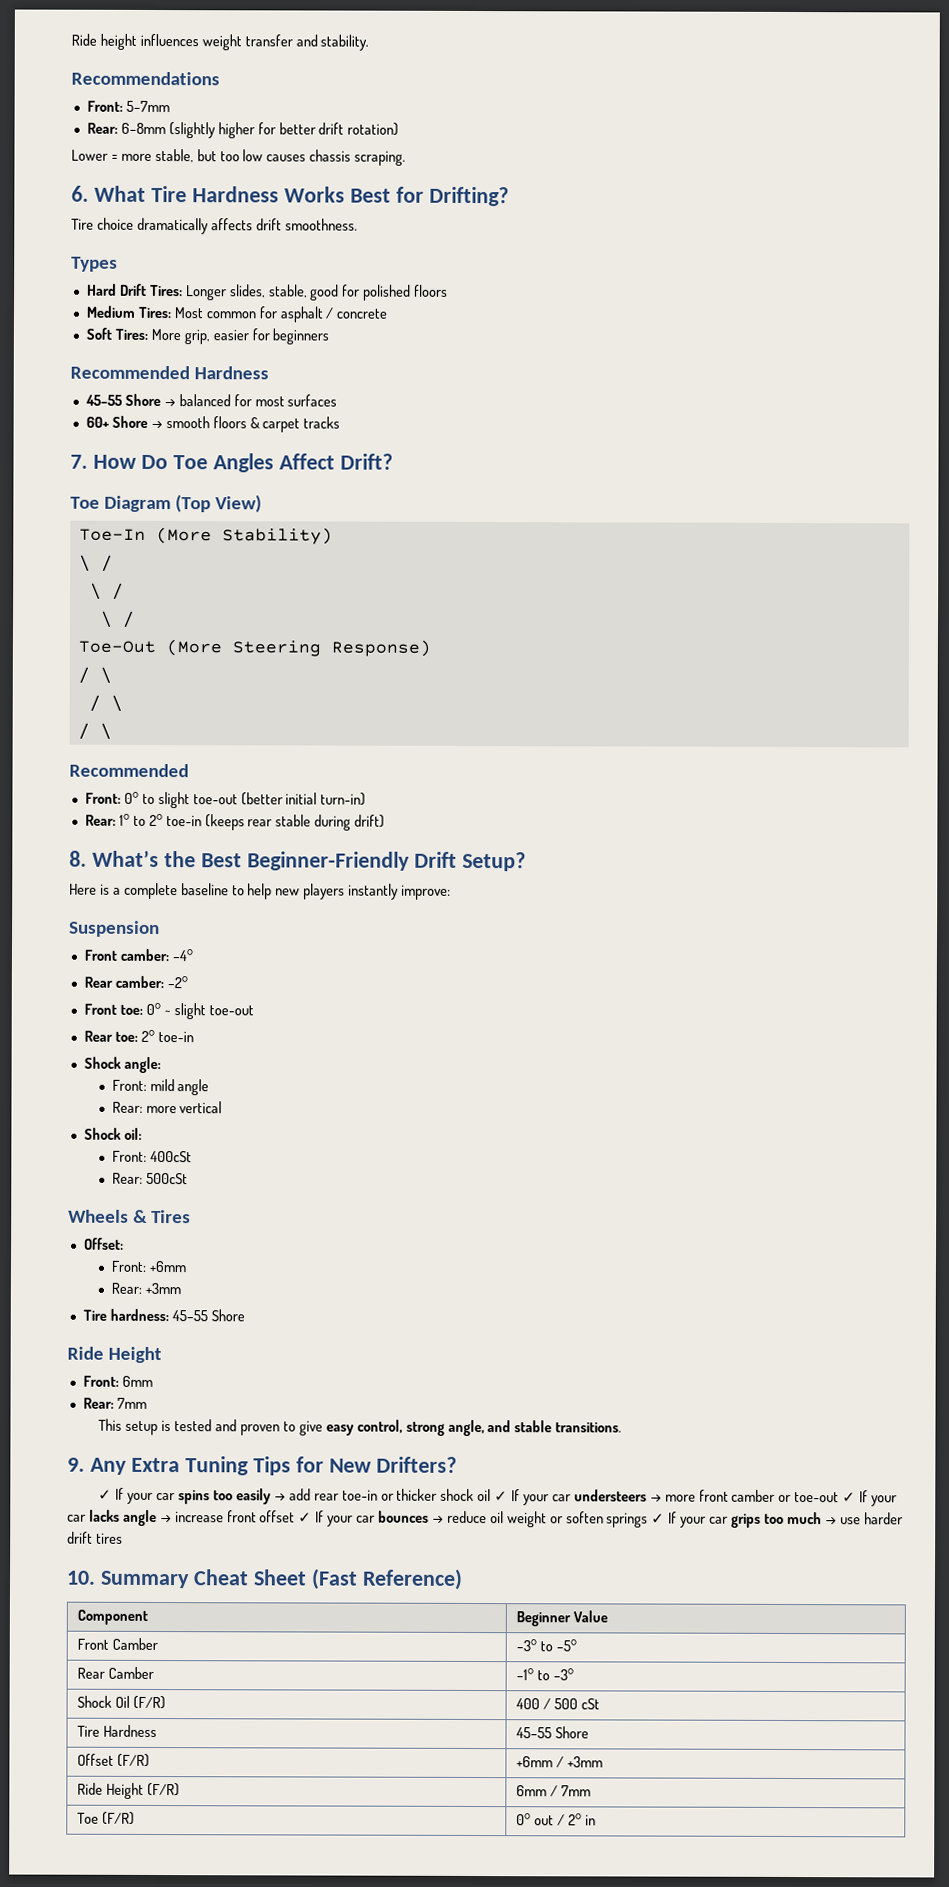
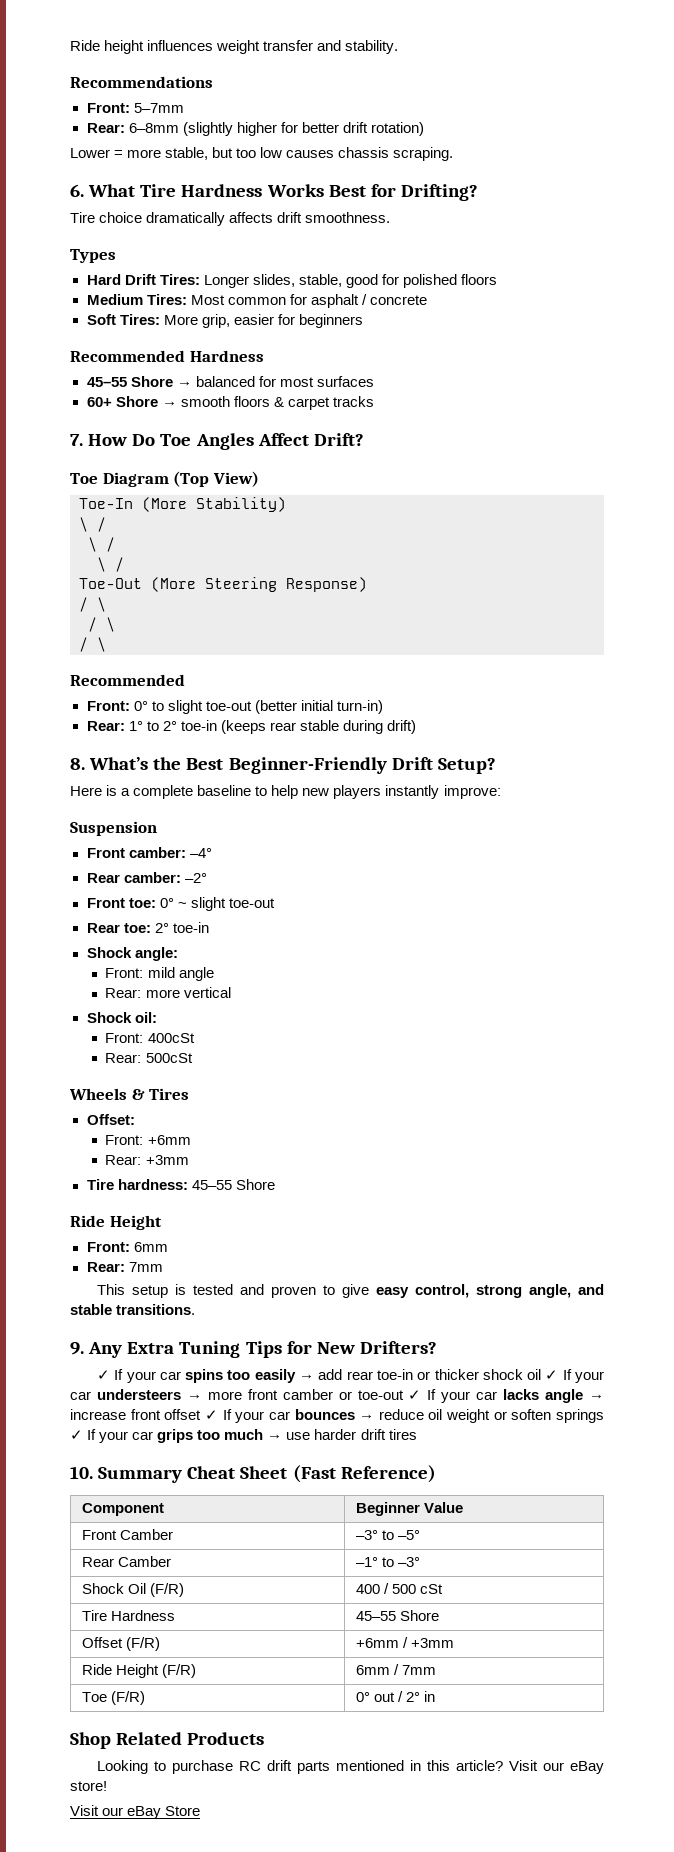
(597, 1820) none -> [70,1732,265,1749] [96,1760,604,1774] [70,1781,107,1791] [70,1805,201,1819] // Shop Related Products // Looking to purchase RC drift parts mentioned in this article? Visit our eBay store! // Visit our eBay Store

